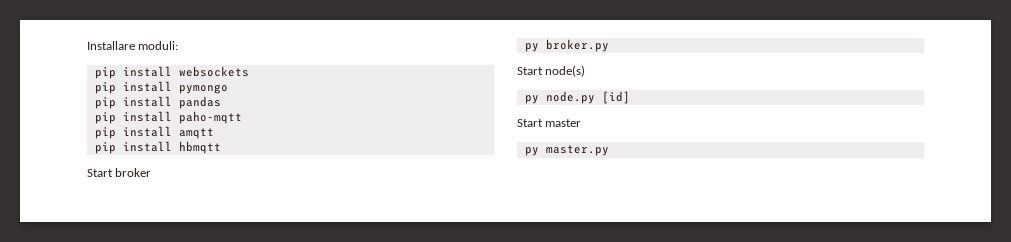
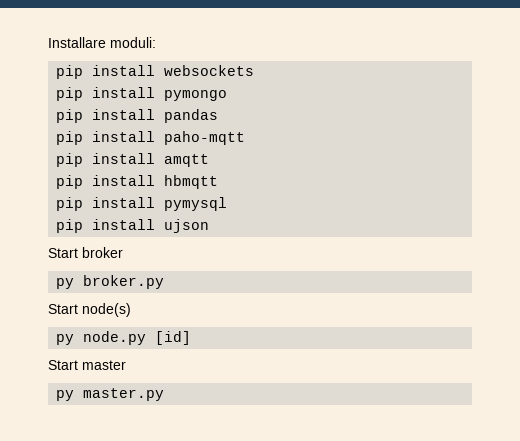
(221, 147) none -> [56,197,228,211] [56,219,210,233] // pip install pymysql // pip install ujson

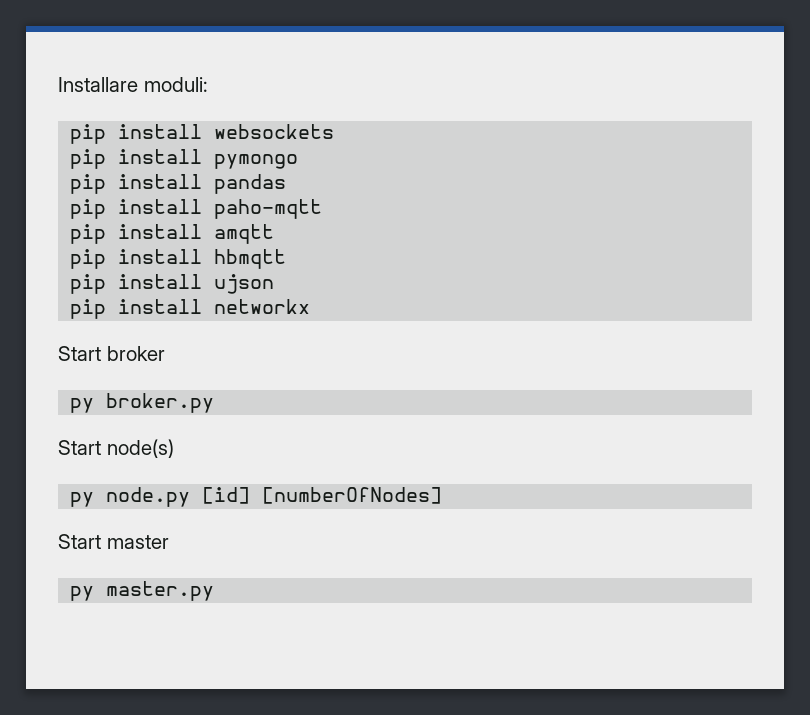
[164,197,228,211] [56,219,210,233] pymysql // pip install ujson -> [214,274,275,294] [70,299,311,319] ujson // pip install networkx
(192, 338) none -> [262,487,443,504] [numberOfNodes]

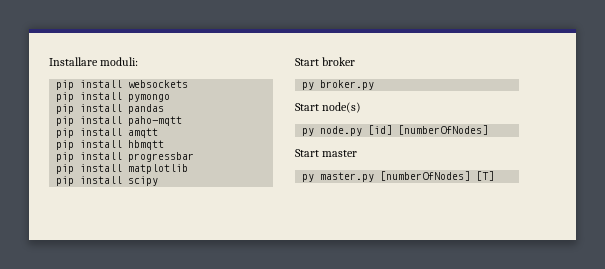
[214,274,275,294] [70,299,311,319] ujson // pip install networkx -> [128,152,195,162] [56,164,189,174] [56,176,159,186] progressbar // pip install matplotlib // pip install scipy
(215, 591) none -> [380,171,495,181] [numberOfNodes] [T]

